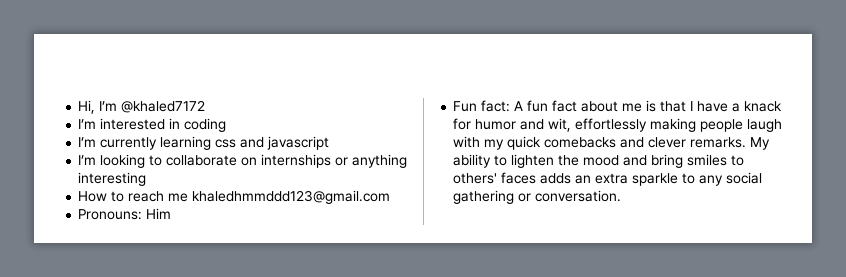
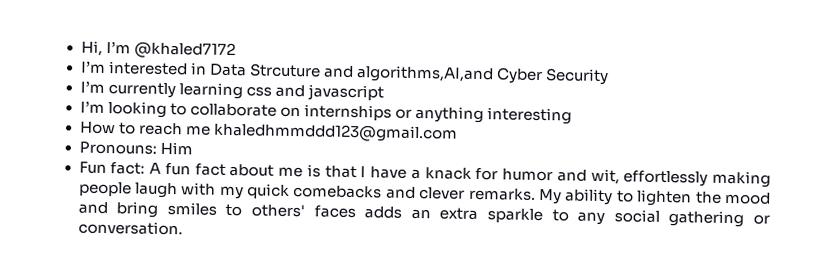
[184,118,227,132] coding -> [208,63,609,86] Data Strcuture and algorithms,AI,and Cyber Security

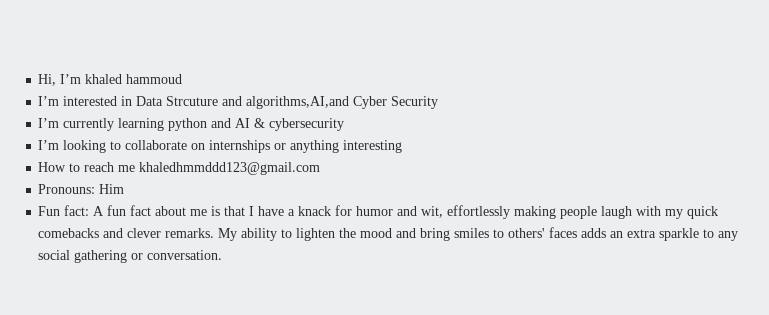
[133,41,236,60] @khaled7172 -> [85,74,183,84] khaled hammoud
[245,84,384,102] css and javascript -> [168,118,345,131] python and AI & cybersecurity

